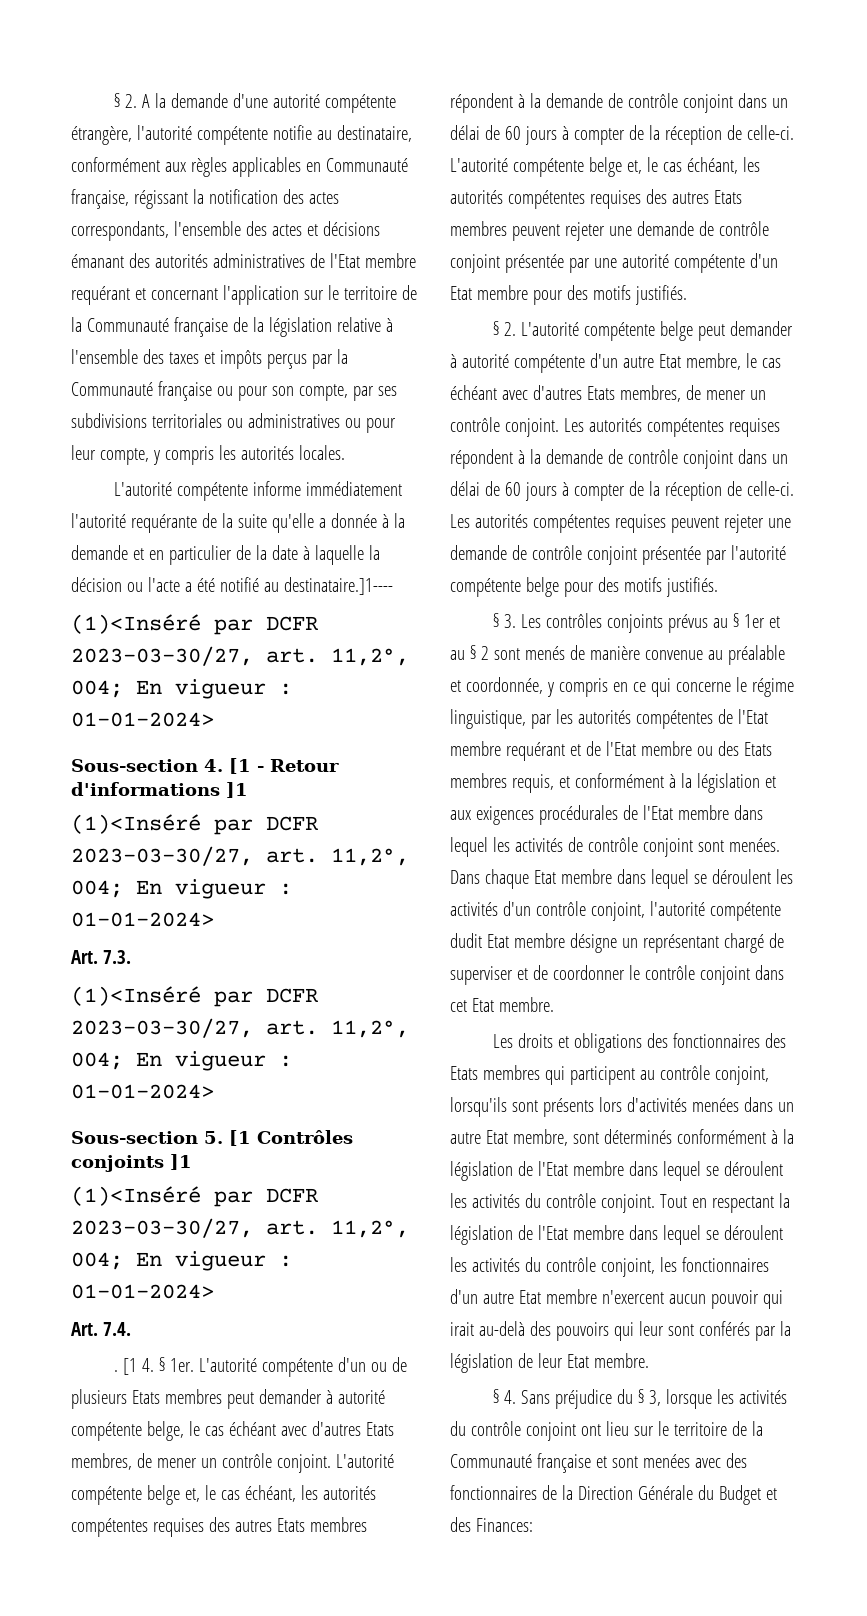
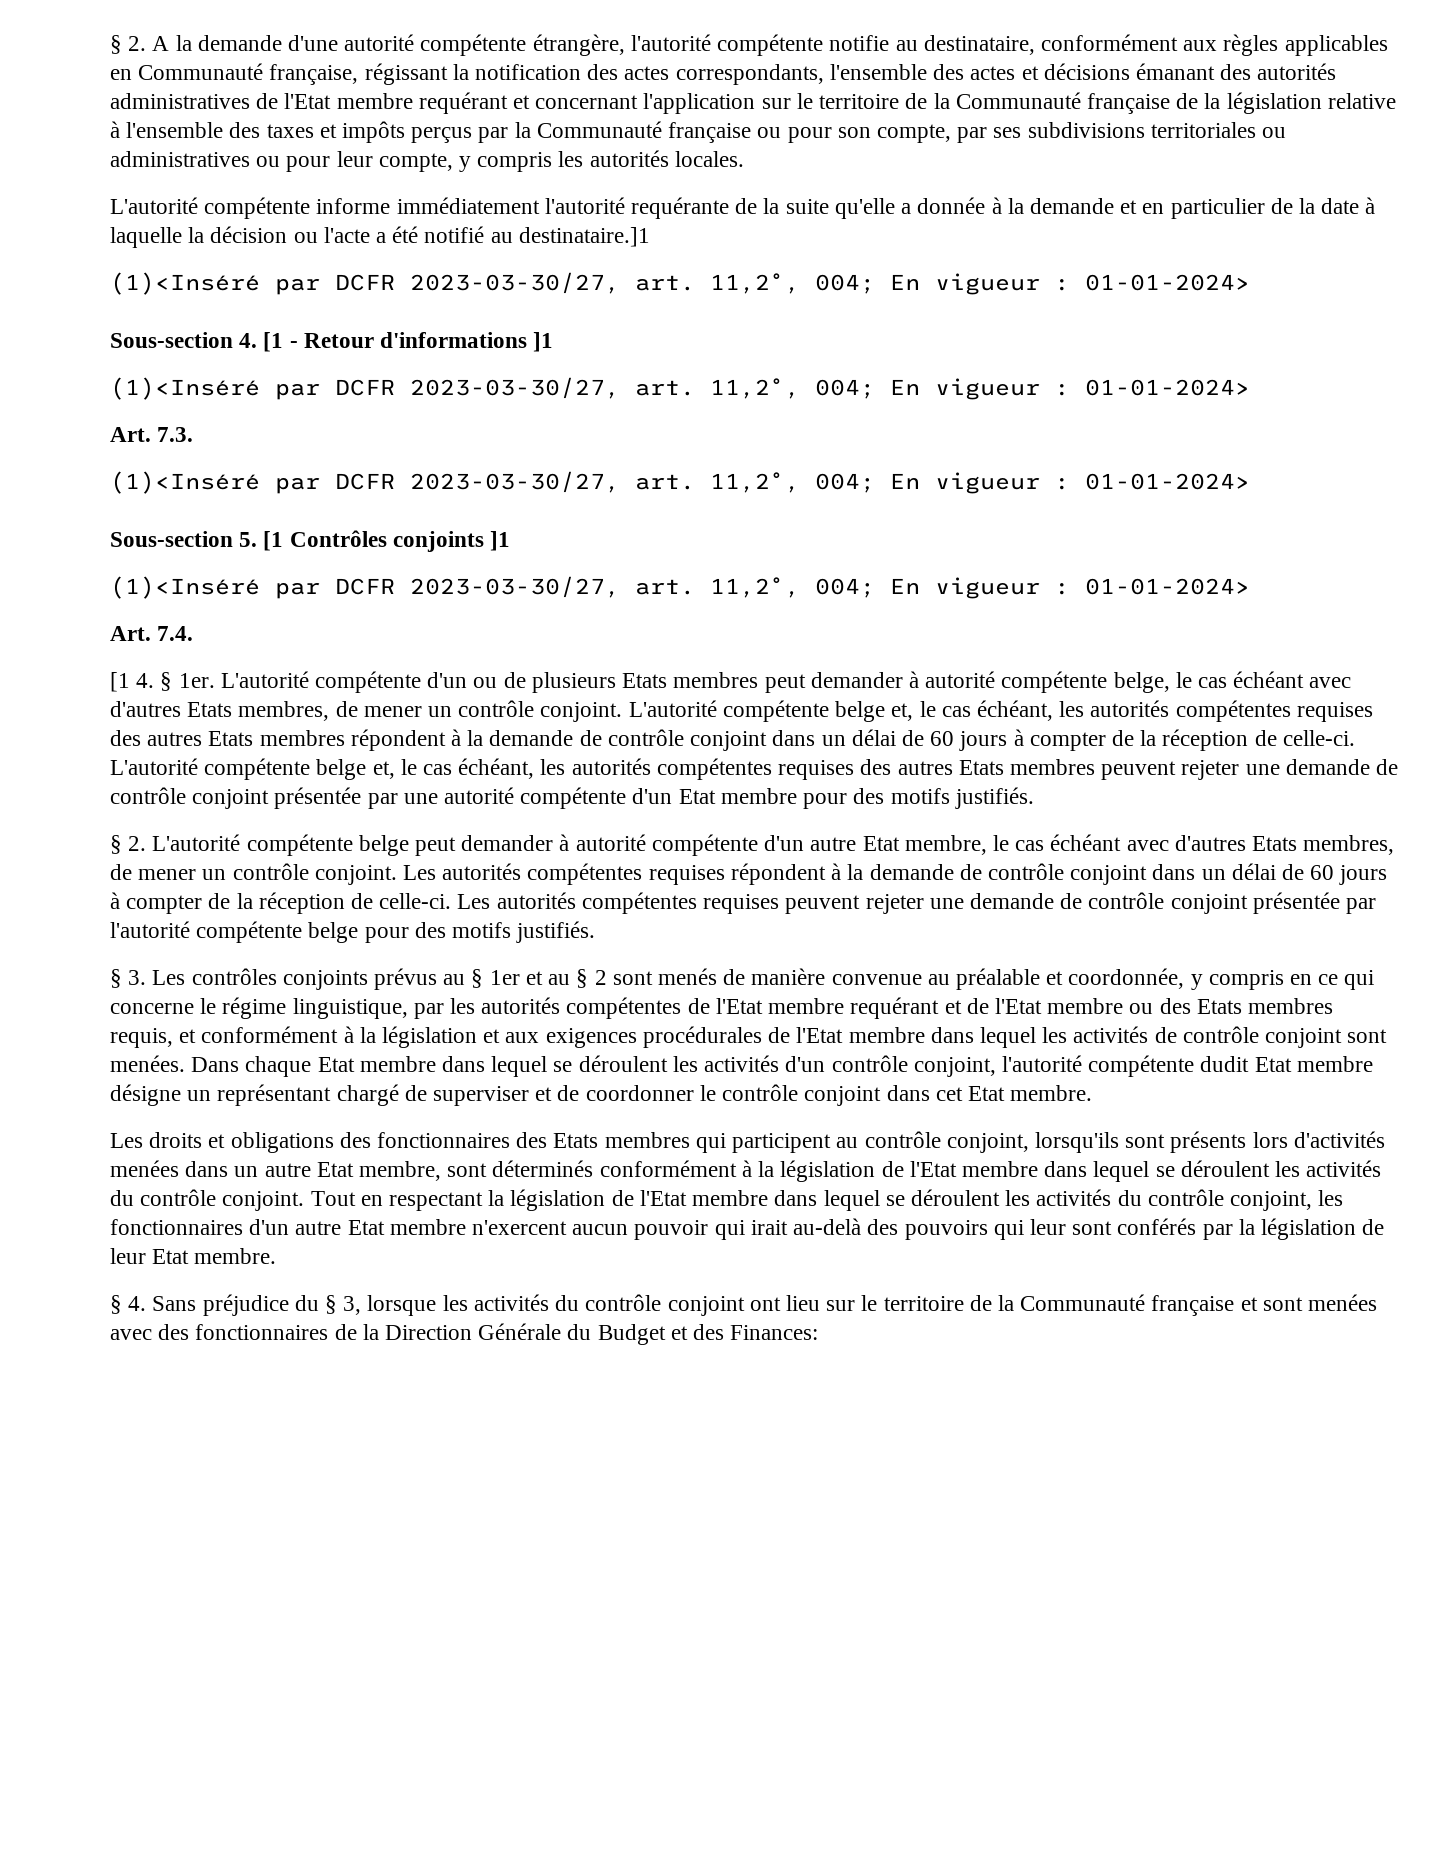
[283,577,393,595] destinataire.]1---- -> [518,227,650,247] destinataire.]1
[113,1370,118,1372] . -> (194, 633) none

